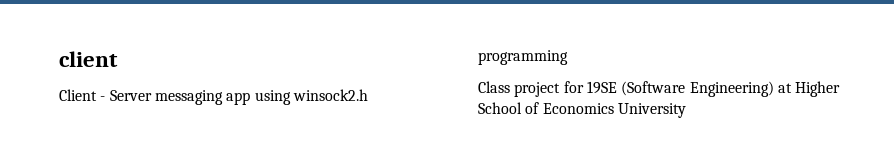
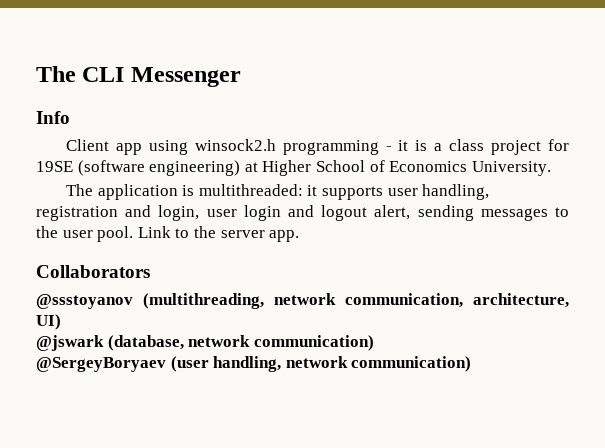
[59,51,118,67] [59,89,223,105] client // Client - Server messaging -> [36,66,241,87] [36,111,70,124] [65,139,109,151] The CLI Messenger // Info // Client
[478,81,510,93] // Class -> [385,139,485,151] - it is a class
[621,81,774,97] (Software Engineering) -> [77,160,241,176] (software engineering)
[617,103,686,118] University -> [471,161,551,176] [65,184,490,200] [36,205,569,221] [36,226,300,242] [36,265,150,278] [36,293,569,309] [36,314,61,330] [36,335,374,351] [36,356,472,372] University. // The application is multithreaded: it supports user handling, registration and login, user login and logout alert, sending messages to the user pool. Link to the server app. // Collaborators // @ssstoyanov (multithreading, network communication, architecture, UI) // @jswark (database, network communication) // @SergeyBoryaev (user handling, network communication)

